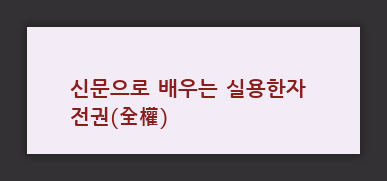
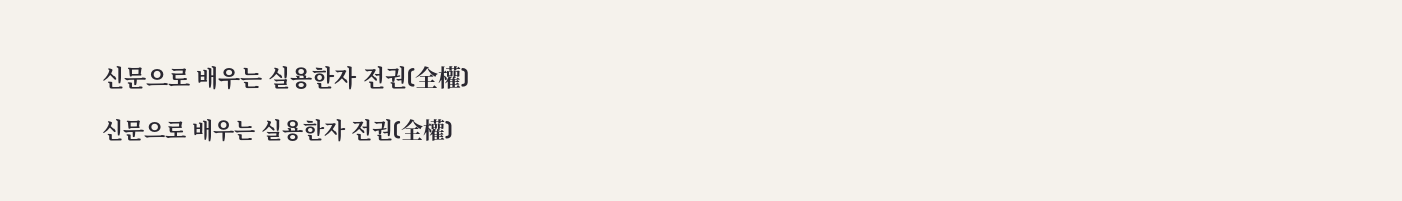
[70,79,306,98] [70,107,168,130] 신문으로 배우는 실용한자 전권(全權) -> [102,66,469,90] [102,118,453,142] 신문으로 배우는 실용한자 전권(全權) // 신문으로 배우는 실용한자 전권(全權)

